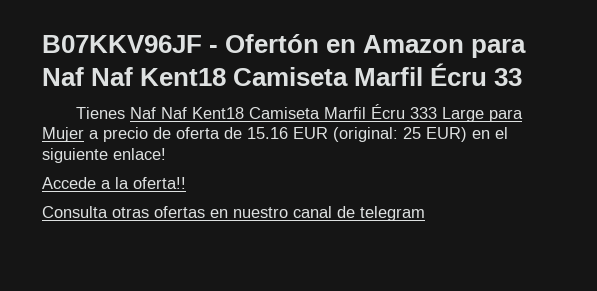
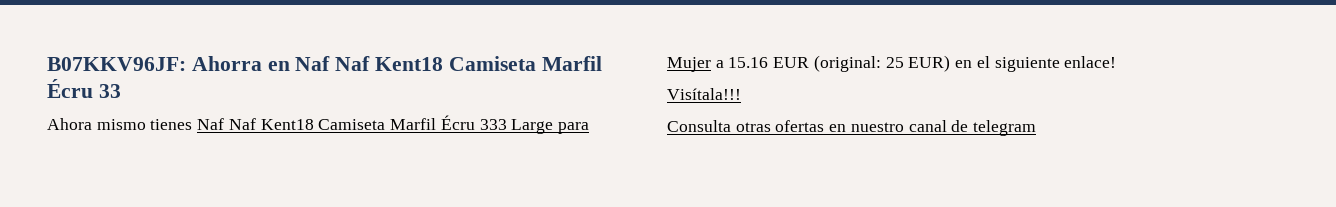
[42,34,527,58] B07KKV96JF - Ofertón en Amazon para -> [47,56,290,71] B07KKV96JF: Ahorra en
[75,107,125,119] Tienes -> [47,118,193,130] Ahora mismo tienes
[103,127,242,142] precio de oferta de -> (724, 64) none
[42,177,186,189] Accede a la oferta!! -> [667,88,741,100] Visítala!!!

